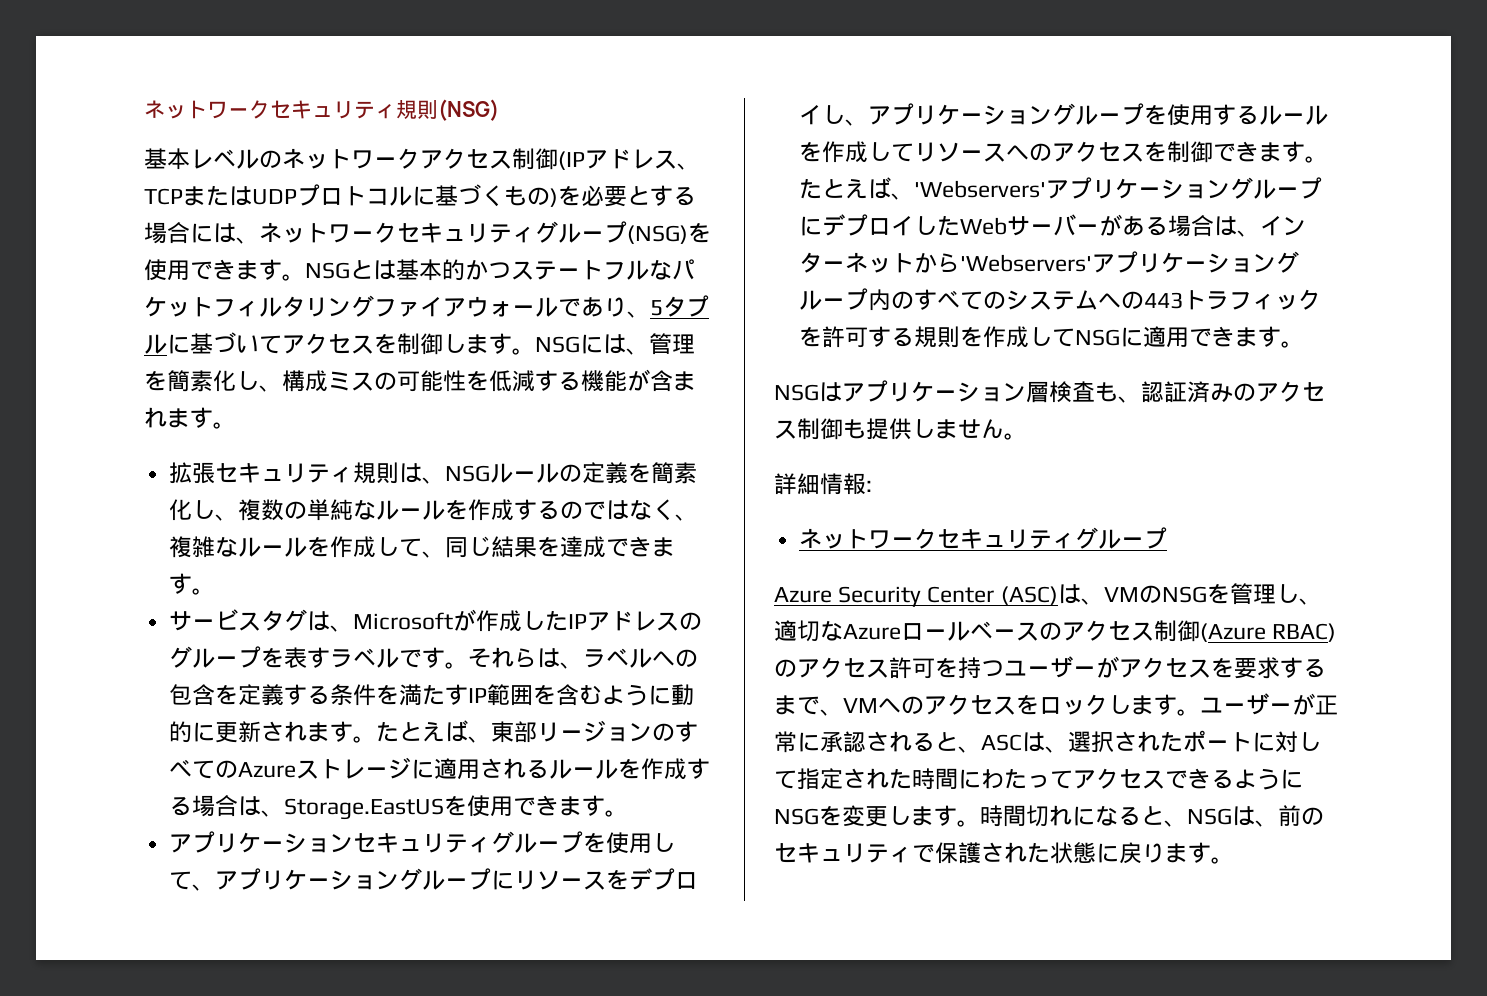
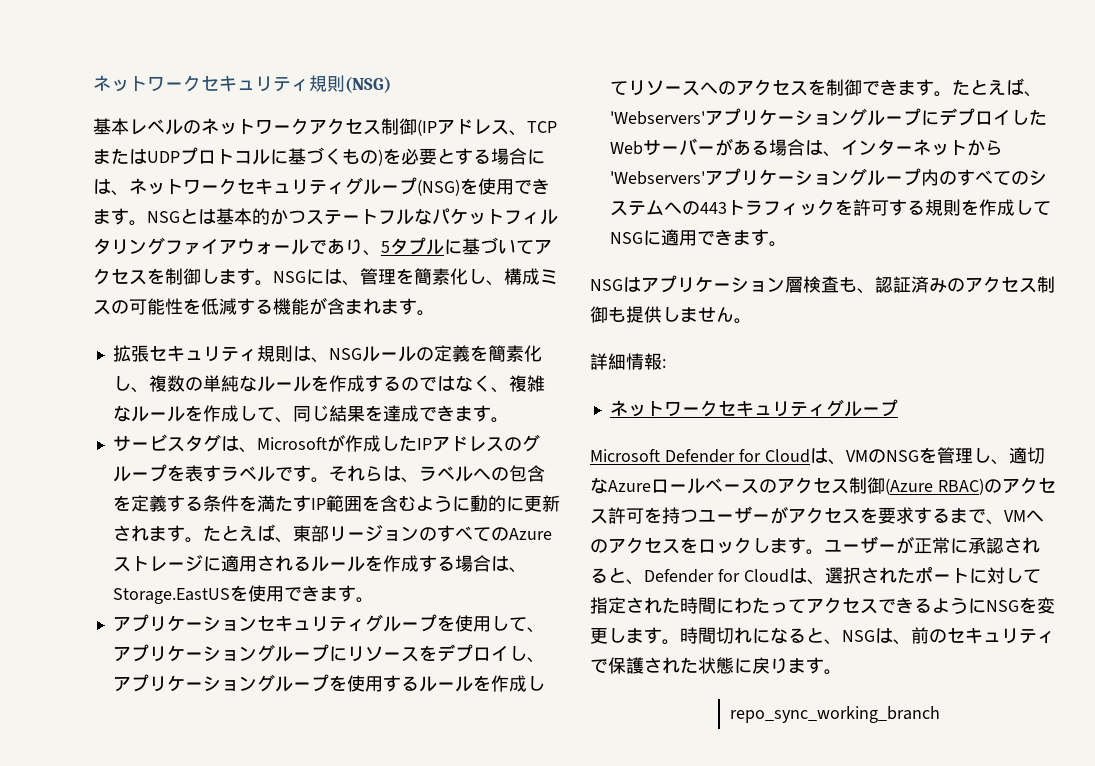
[774,586,1058,607] Azure Security Center (ASC) -> [590,449,810,463] Microsoft Defender for Cloud
[981,734,1022,751] ASC -> [644,569,789,583] Defender for Cloud
(1234, 860) none -> [730,706,941,723] // repo_sync_working_branch

